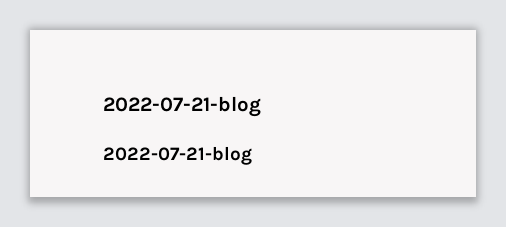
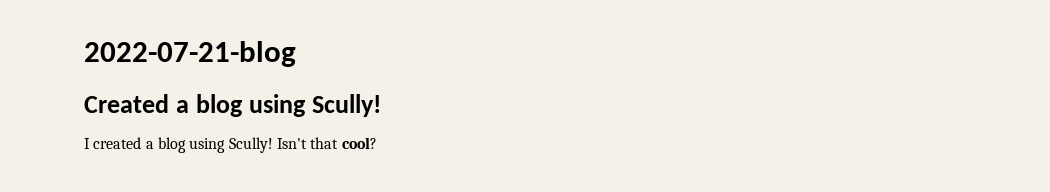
[103,146,252,165] 2022-07-21-blog -> [84,94,382,117] [84,137,377,153] Created a blog using Scully! // I created a blog using Scully! Isn't that cool?

